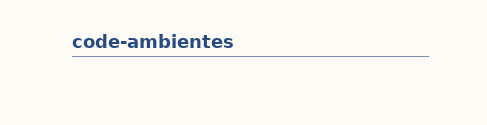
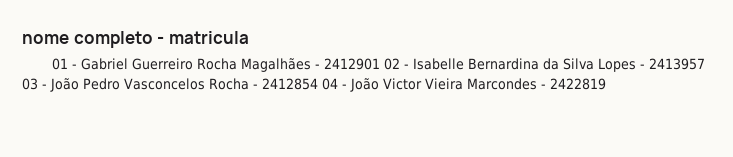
[72,34,234,48] code-ambientes -> [22,31,249,48] [52,58,706,72] [22,78,606,92] nome completo - matricula // 01 - Gabriel Guerreiro Rocha Magalhães - 2412901 02 - Isabelle Bernardina da Silva Lopes - 2413957 03 - João Pedro Vasconcelos Rocha - 2412854 04 - João Victor Vieira Marcondes - 2422819

